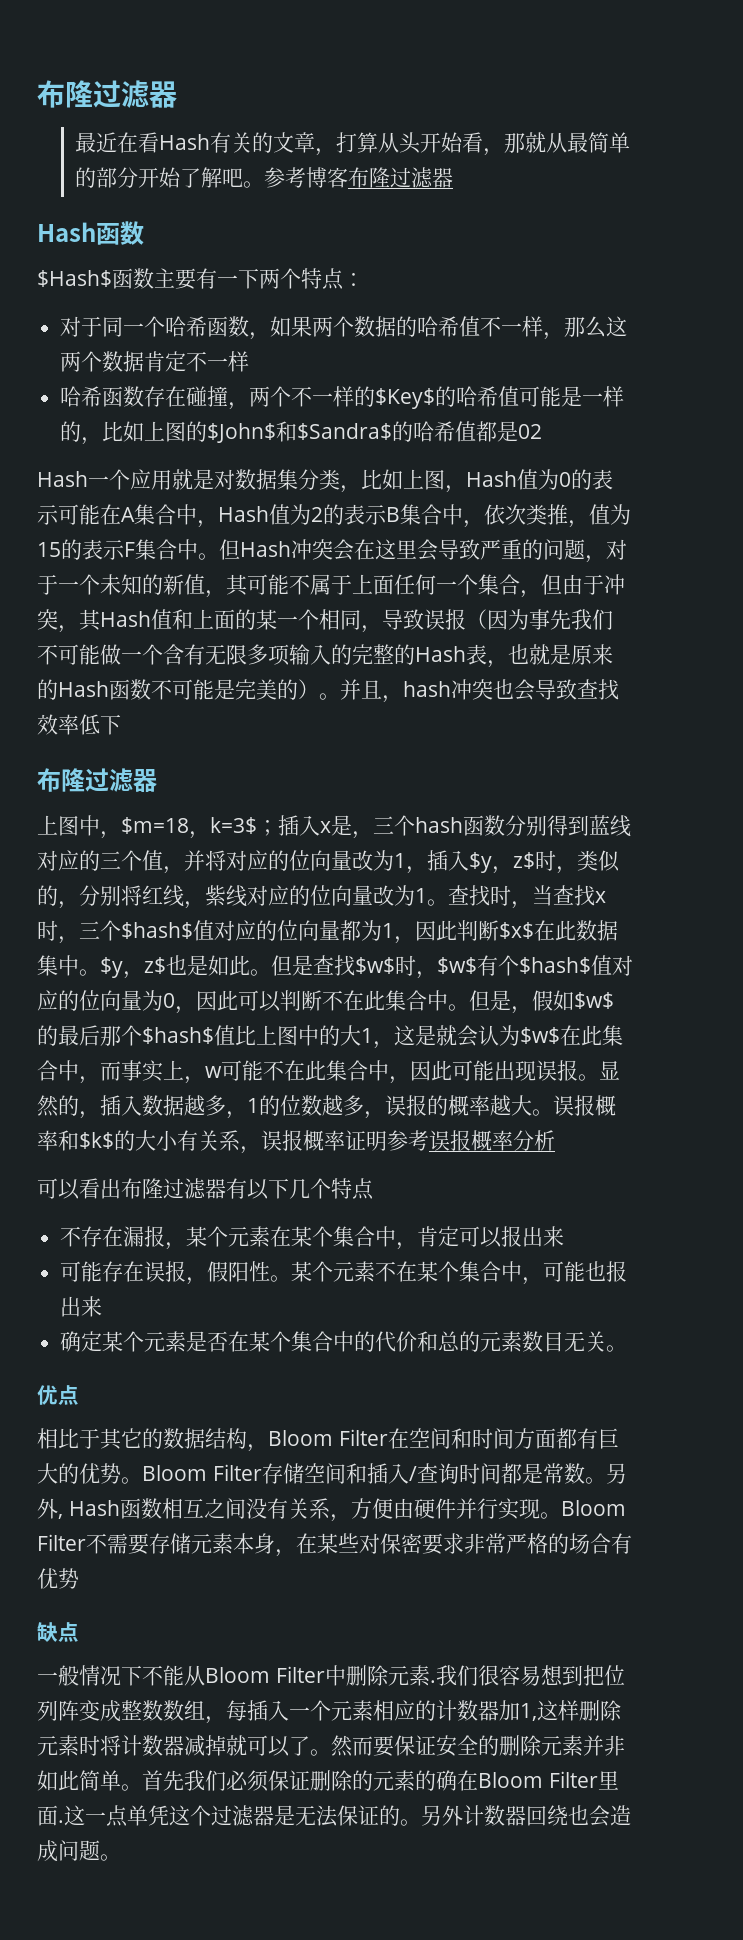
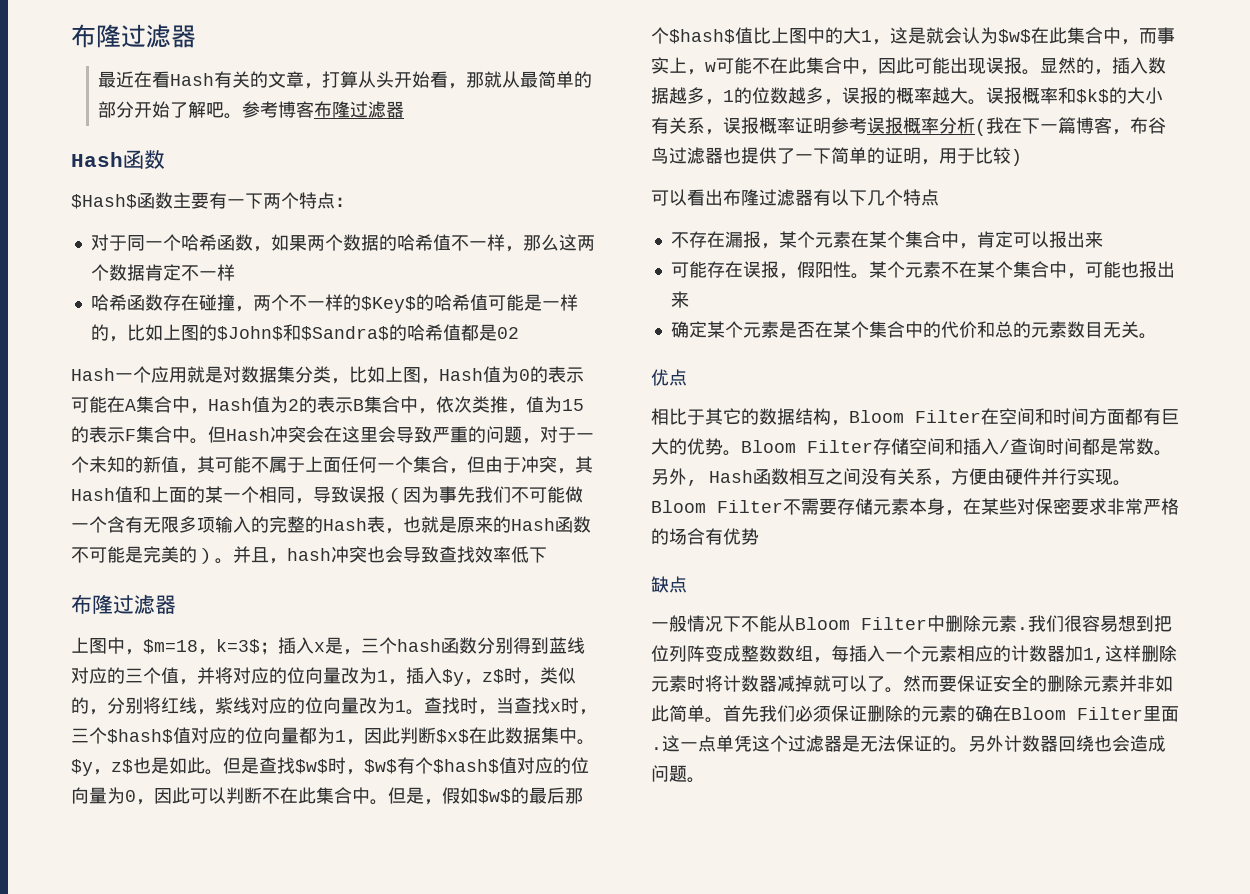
(555, 1140) none -> [975,117,1166,136] [651,147,1022,166] (我在下一篇博客，布谷鸟过滤器也提供了一下简单的证明，用于比较)

